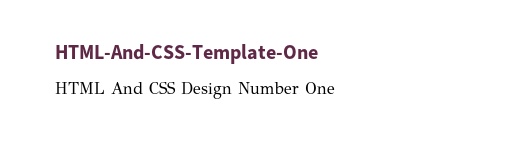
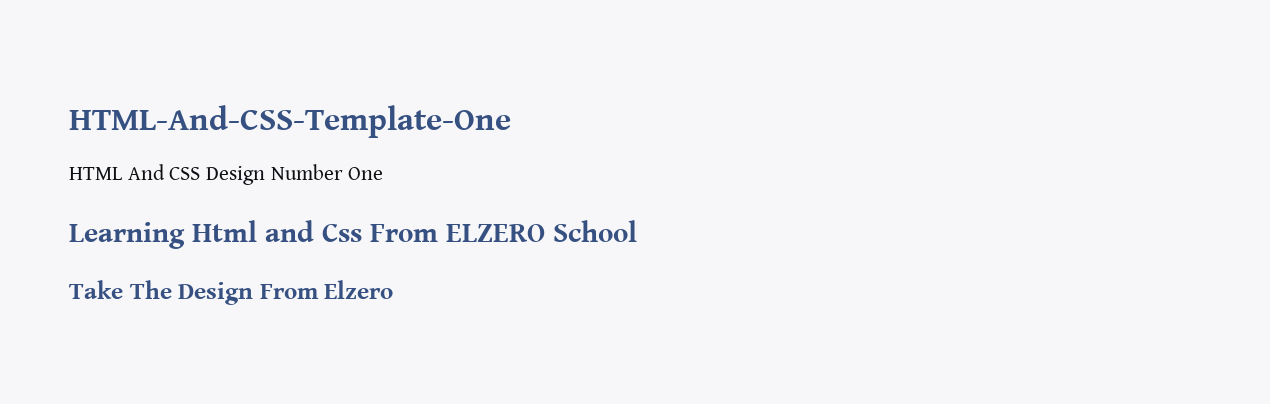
(335, 88) none -> [69,220,637,249] [69,280,394,305] // Learning Html and Css From ELZERO School // Take The Design From Elzero

